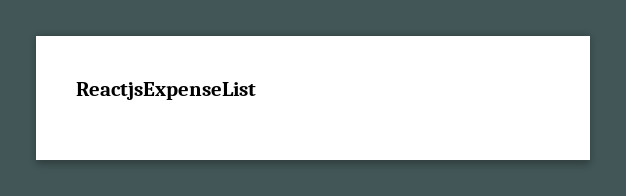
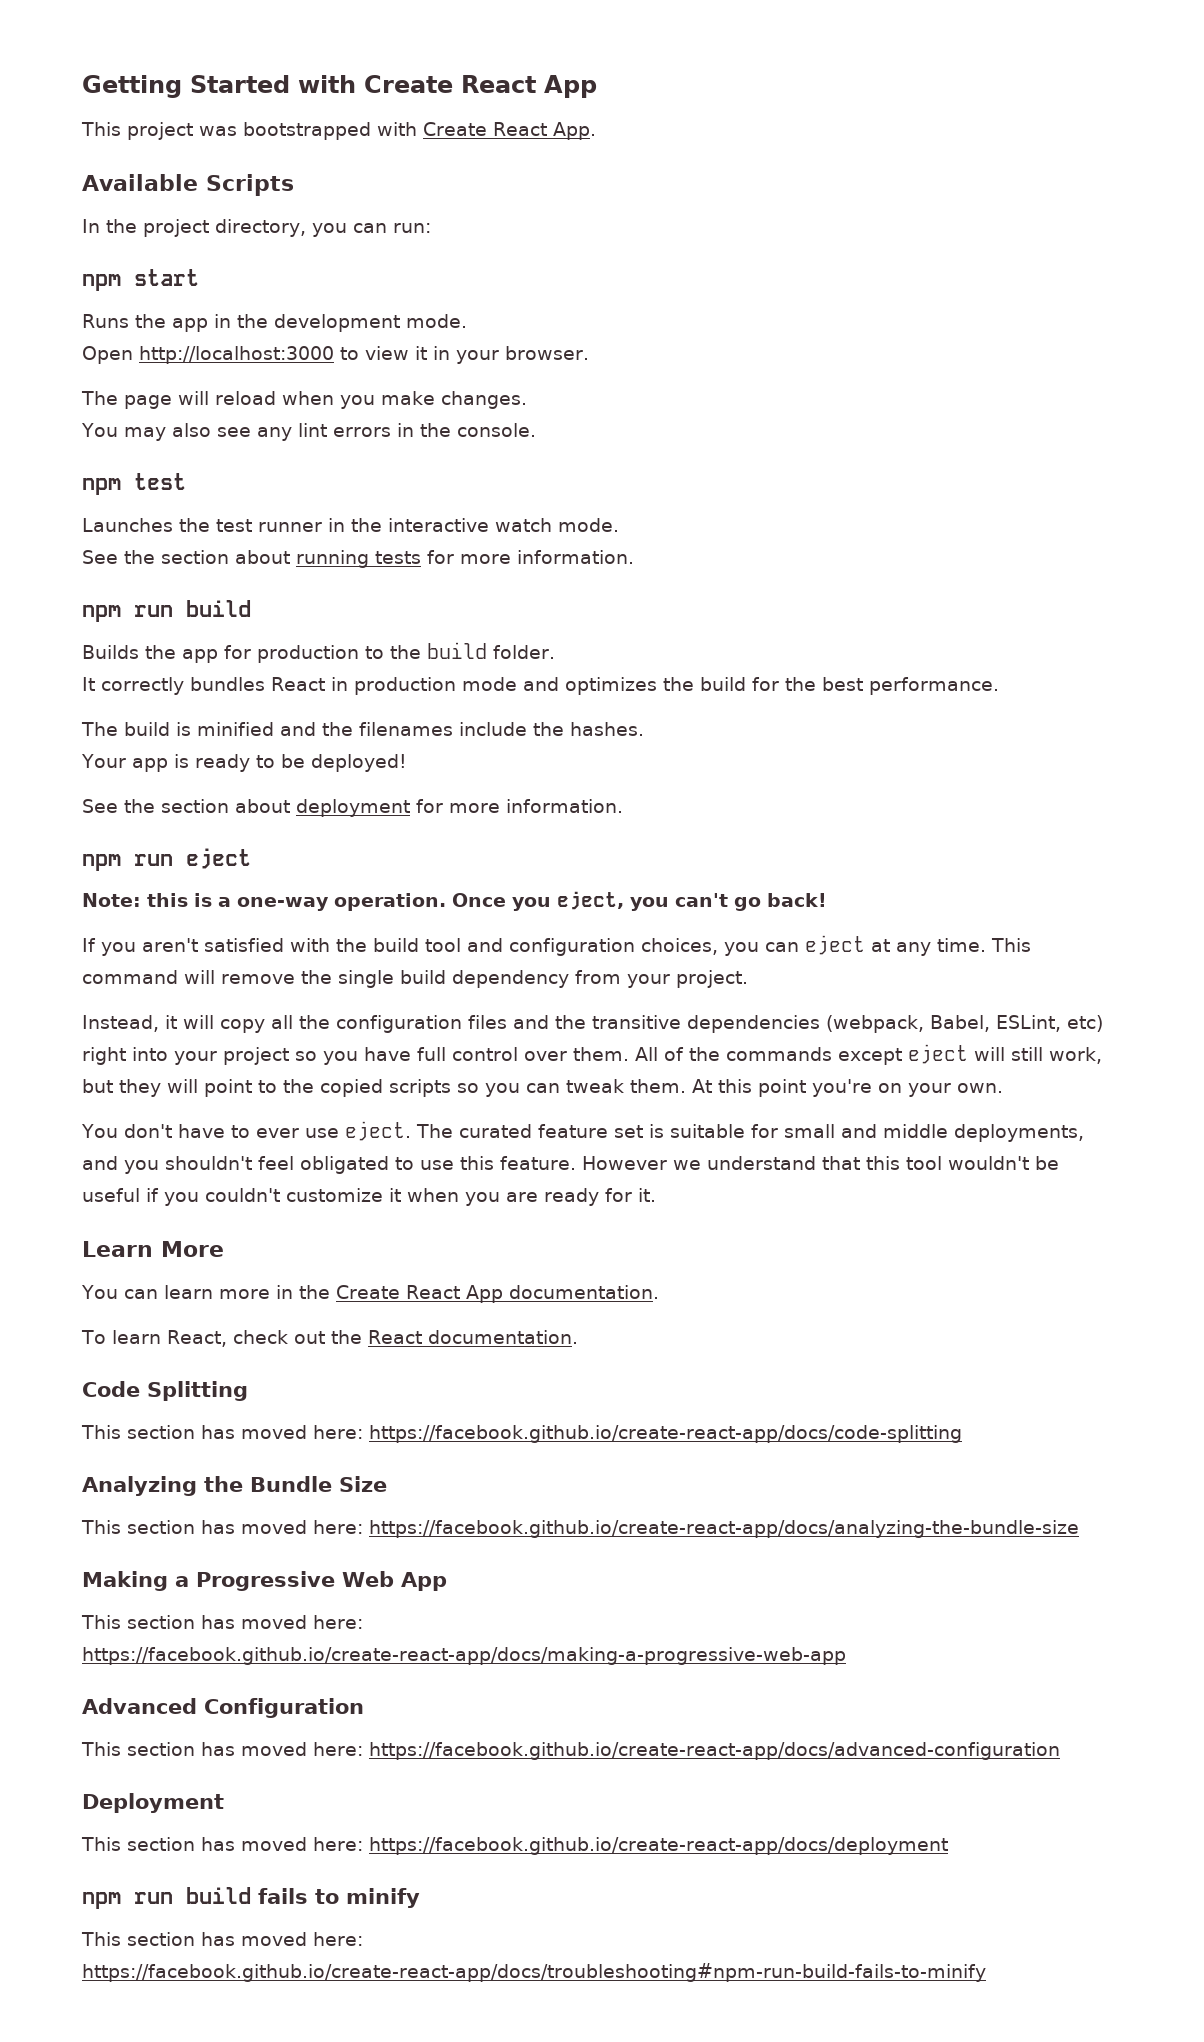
[76,82,256,100] ReactjsExpenseList -> [82,75,597,98] [81,122,596,140] [82,174,294,196] [82,219,431,237] [82,269,199,291] [82,314,467,332] [82,346,589,364] [81,391,527,409] [81,423,536,441] [82,473,186,495] [82,518,619,532] [82,550,634,568] [82,600,251,622] [82,642,555,663] [82,677,999,695] [81,722,644,736] [81,754,407,772] [82,799,623,817] [82,848,251,871] [82,891,827,911] [82,935,1031,956] [82,970,748,988] [82,1015,1103,1033] [82,1044,1102,1065] [82,1079,1003,1097] [81,1121,1084,1142] [82,1156,1059,1174] [82,1188,656,1206] [82,1241,224,1257] [81,1285,659,1303] [81,1330,578,1347] [82,1381,248,1401] [81,1425,962,1443] [82,1476,387,1496] [81,1520,1079,1538] [82,1571,447,1591] [81,1615,363,1629] [82,1647,846,1665] [82,1698,364,1718] [81,1742,1060,1760] [82,1793,224,1813] [81,1837,948,1855] [82,1887,420,1909] [81,1932,363,1946] [82,1963,986,1982] Getting Started with Create React App // This project was bootstrapped with Create React App. // Available Scripts // In the project directory, you can run: // npm start // Runs the app in the development mode. // Open http://localhost:3000 to view it in your browser. // The page will reload when you make changes. // You may also see any lint errors in the console. // npm test // Launches the test runner in the interactive watch mode. // See the section about running tests for more information. // npm run build // Builds the app for production to the build folder. // It correctly bundles React in production mode and optimizes the build for the best performance. // The build is minified and the filenames include the hashes. // Your app is ready to be deployed! // See the section about deployment for more information. // npm run eject // Note: this is a one-way operation. Once you eject, you can't go back! // If you aren't satisfied with the build tool and configuration choices, you can eject at any time. This command will remove the single build dependency from your project. // Instead, it will copy all the configuration files and the transitive dependencies (webpack, Babel, ESLint, etc) right into your project so you have full control over them. All of the commands except eject will still work, but they will point to the copied scripts so you can tweak them. At this point you're on your own. // You don't have to ever use eject. The curated feature set is suitable for small and middle deployments, and you shouldn't feel obligated to use this feature. However we understand that this tool wouldn't be useful if you couldn't customize it when you are ready for it. // Learn More // You can learn more in the Create React App documentation. // To learn React, check out the React documentation. // Code Splitting // This section has moved here: https://facebook.github.io/create-react-app/docs/code-splitting // Analyzing the Bundle Size // This section has moved here: https://facebook.github.io/create-react-app/docs/analyzing-the-bundle-size // Making a Progressive Web App // This section has moved here: https://facebook.github.io/create-react-app/docs/making-a-progressive-web-app // Advanced Configuration // This section has moved here: https://facebook.github.io/create-react-app/docs/advanced-configuration // Deployment // This section has moved here: https://facebook.github.io/create-react-app/docs/deployment // npm run build fails to minify // This section has moved here: https://facebook.github.io/create-react-app/docs/troubleshooting#npm-run-build-fails-to-minify

